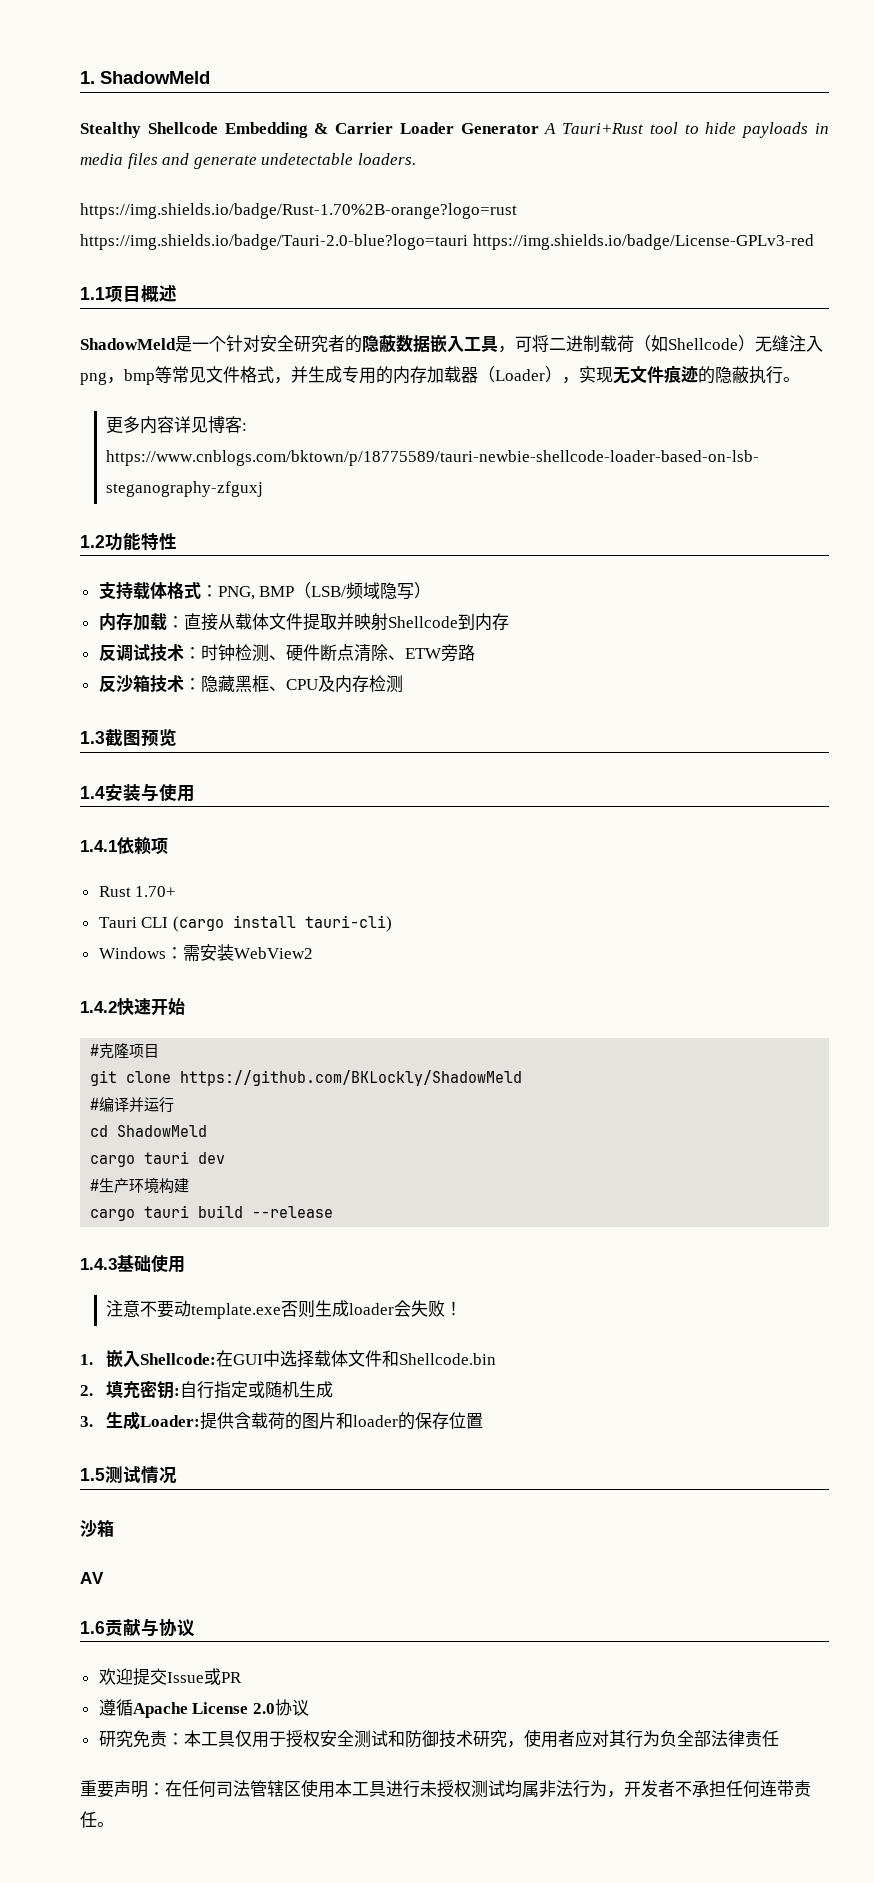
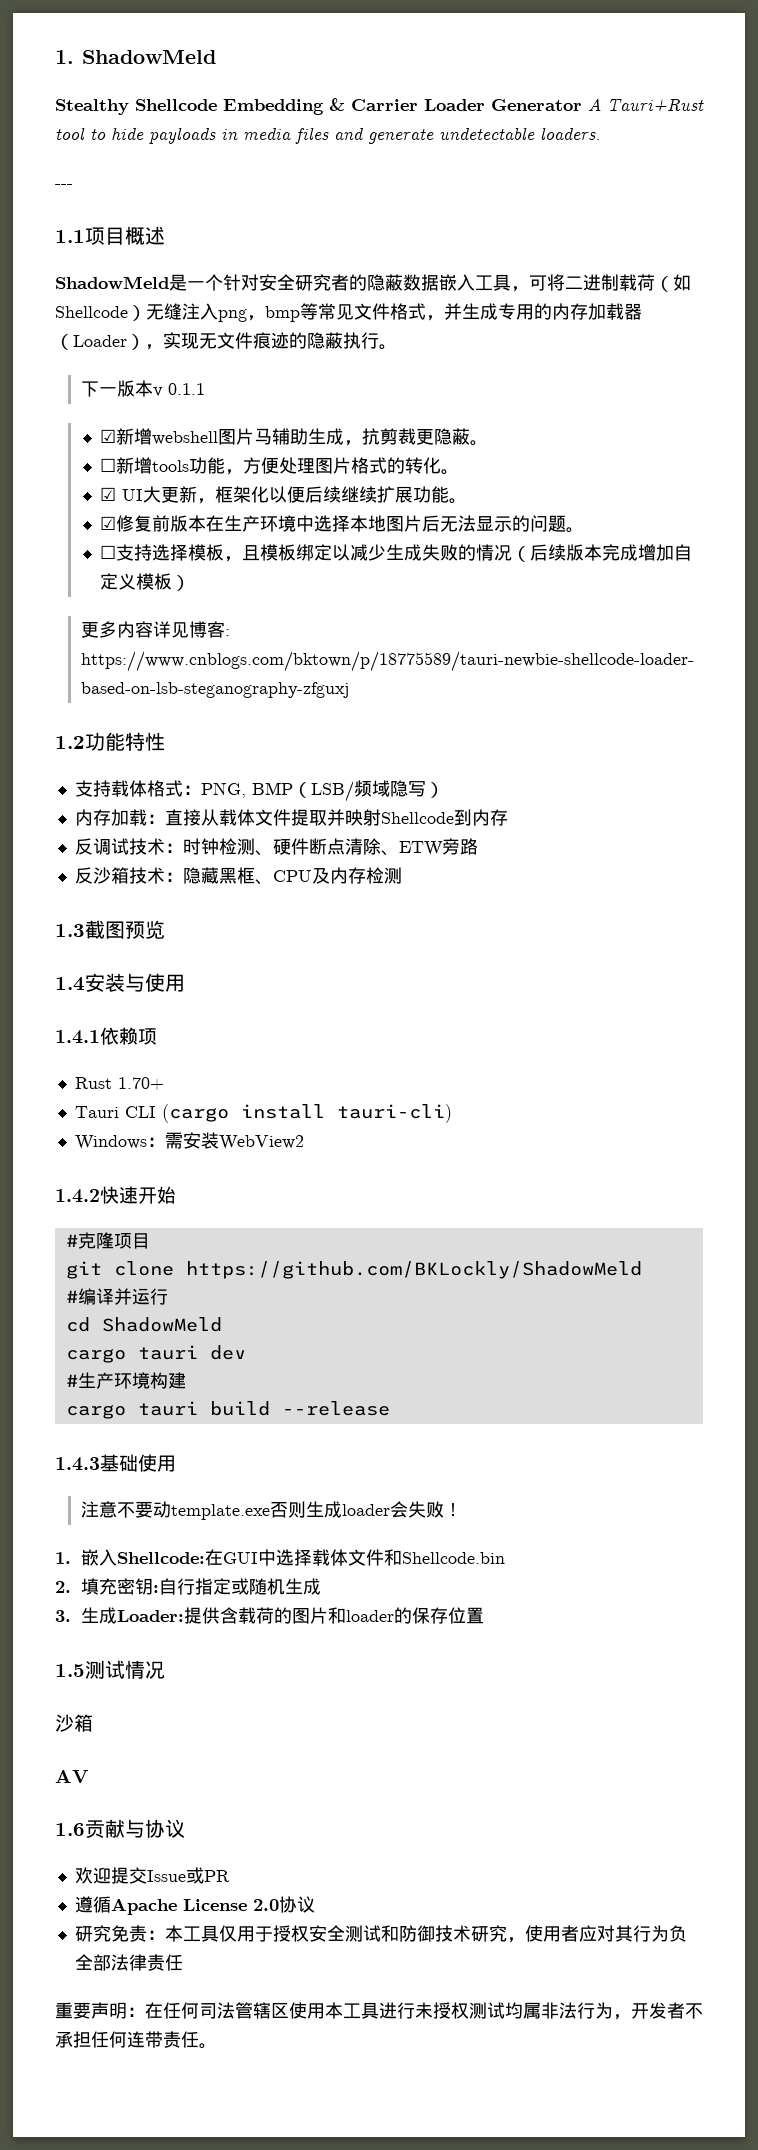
[80,203,517,219] [80,234,814,250] https://img.shields.io/badge/Rust-1.70%2B-orange?logo=rust https://img.shields.io/badge/Tauri-2.0-blue?logo=tauri https://img.shields.io/badge/License-GPLv3-red -> [55,184,73,188] ---
(800, 379) none -> [80,380,205,397] [100,428,489,446] [100,457,460,475] [100,486,468,504] [100,515,585,533] [100,544,693,562] [100,573,191,591] // 下一版本v 0.1.1 // ☑新增webshell图片马辅助生成，抗剪裁更隐蔽。 // ☐新增tools功能，方便处理图片格式的转化。 // ☑ UI大更新，框架化以便后续继续扩展功能。 // ☑修复前版本在生产环境中选择本地图片后无法显示的问题。 // ☐支持选择模板，且模板绑定以减少生成失败的情况（后续版本完成增加自定义模板）

